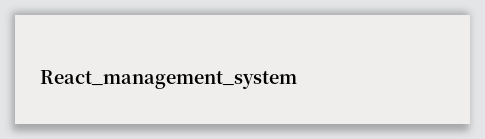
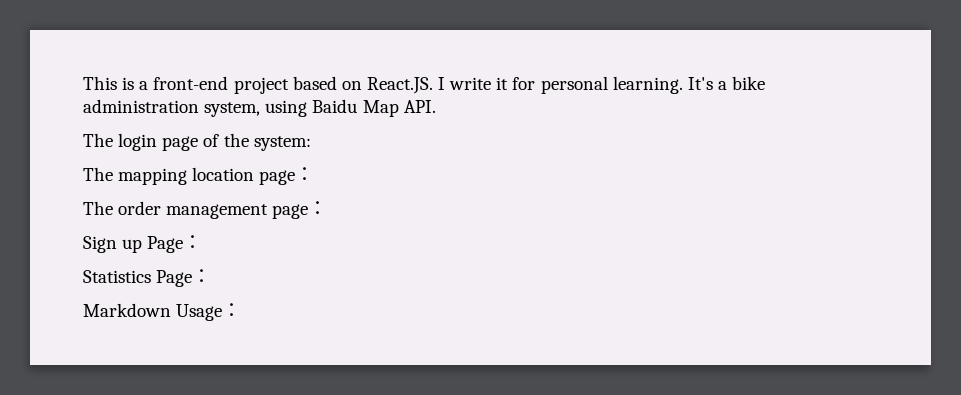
[40,70,297,89] React_management_system -> [83,76,766,94] [83,99,436,117] [83,133,311,151] [83,167,315,185] [83,201,328,219] [83,235,203,253] [83,269,212,287] [83,303,242,321] This is a front-end project based on React.JS. I write it for personal learning. It's a bike administration system, using Baidu Map API. // The login page of the system: // The mapping location page： // The order management page： // Sign up Page： // Statistics Page： // Markdown Usage：

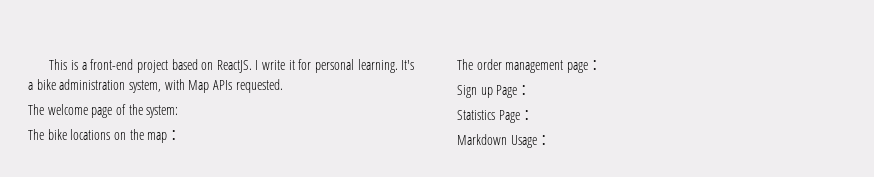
[366,77,433,94] React.JS. -> [216,60,252,73] ReactJS.
[265,99,436,117] [83,133,158,151] using Baidu Map API. // The login -> [164,79,283,93] [28,104,88,115] with Map APIs requested. // The welcome
[118,167,296,185] mapping location page -> [47,129,168,143] bike locations on the map

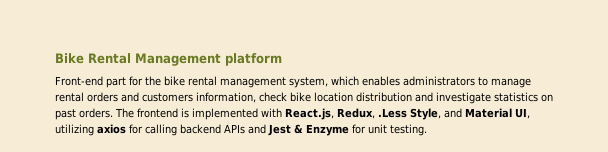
[49,59,415,73] [28,79,283,93] [28,104,179,118] [28,129,182,143] [457,59,602,73] [457,85,532,98] [457,110,534,123] [457,134,551,148] This is a front-end project based on ReactJS. I write it for personal learning. It's a bike administration system, with Map APIs requested. // The welcome page of the system: // The bike locations on the map： // The order management page： // Sign up Page： // Statistics Page： // Markdown Usage： -> [55,53,282,66] [55,76,531,88] [55,92,553,104] [55,108,530,120] [55,124,427,136] Bike Rental Management platform // Front-end part for the bike rental management system, which enables administrators to manage rental orders and customers information, check bike location distribution and investigate statistics on past orders. The frontend is implemented with React.js, Redux, .Less Style, and Material UI, utilizing axios for calling backend APIs and Jest & Enzyme for unit testing.

